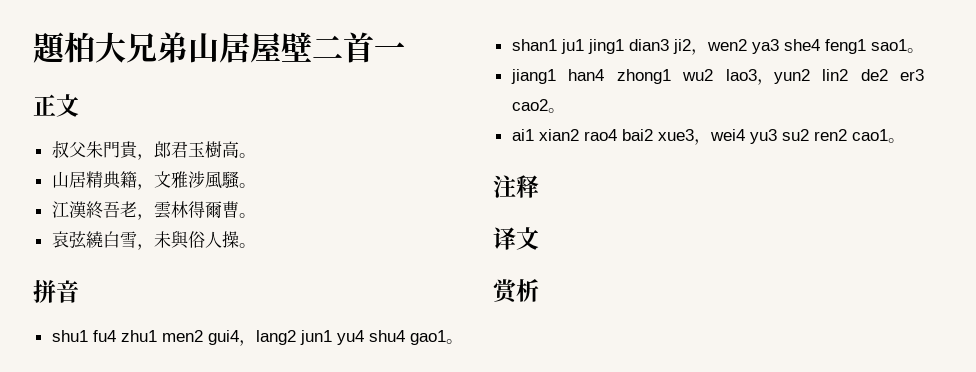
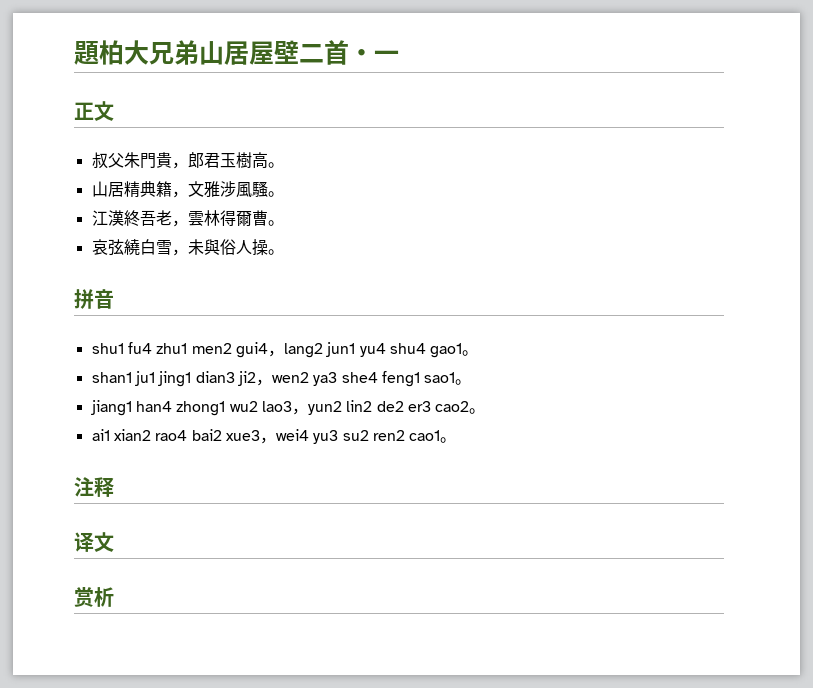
(374, 47) none -> [349,49,374,62] ・

